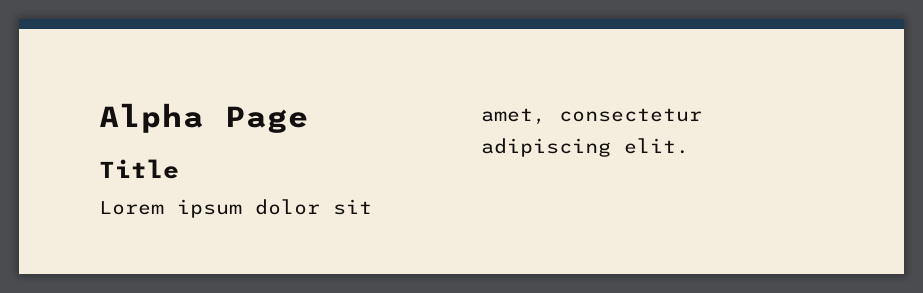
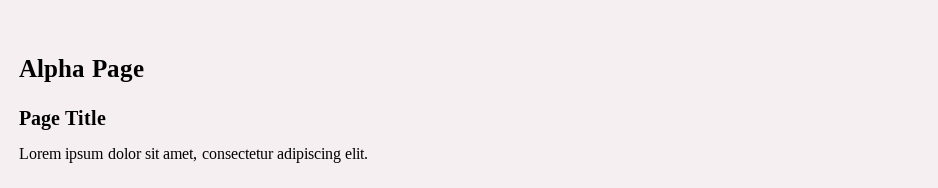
(309, 119) none -> [19,111,60,130] Page

